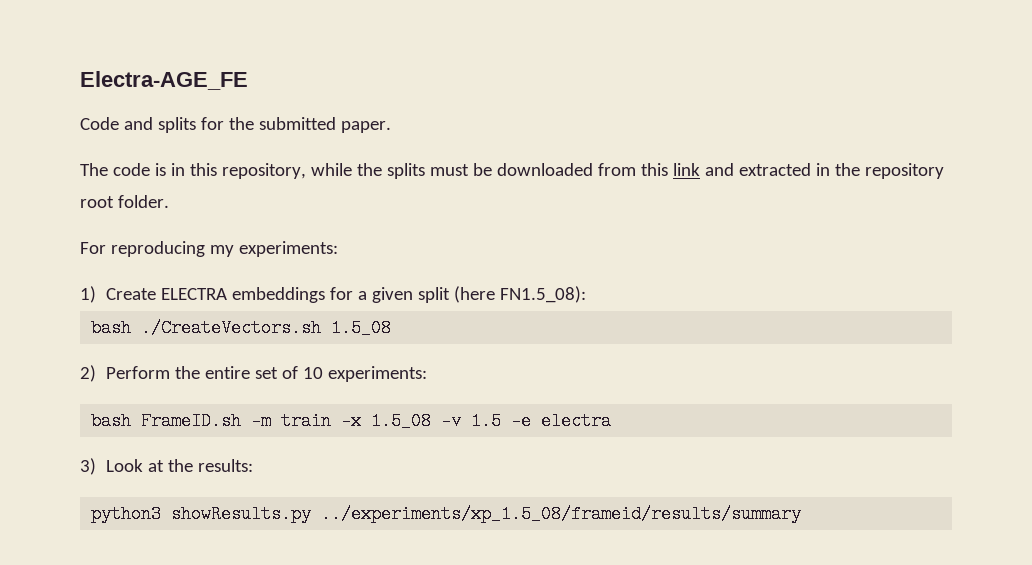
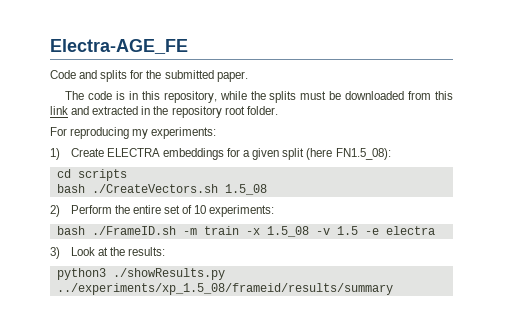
(587, 294) none -> [56,169,127,181] // cd scripts
[141,412,242,430] FrameID.sh -> [91,226,176,235] ./FrameID.sh
[171,505,312,523] showResults.py -> [112,268,225,280] ./showResults.py

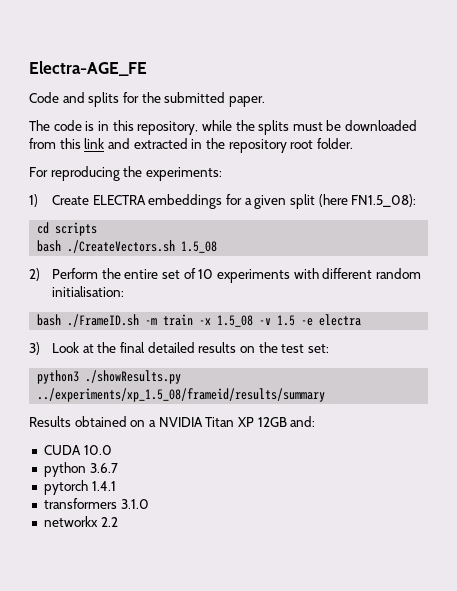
[132,129,149,139] my -> [123,166,143,177] the
[209,205,275,217] experiments: -> [216,268,421,283] [51,286,124,297] experiments with different random initialisation:
[128,247,166,256] [56,268,225,280] [56,283,393,295] results: // python3 ./showResults.py ../experiments/xp_1.5_08/frameid/results/summary -> [119,342,329,353] [37,370,182,384] [37,388,326,402] [29,416,316,427] [43,445,112,455] [43,462,118,477] [43,480,116,495] [43,498,149,509] [43,516,118,527] final detailed results on the test set: // python3 ./showResults.py ../experiments/xp_1.5_08/frameid/results/summary // Results obtained on a NVIDIA Titan XP 12GB and: // CUDA 10.0 // python 3.6.7 // pytorch 1.4.1 // transformers 3.1.0 // networkx 2.2

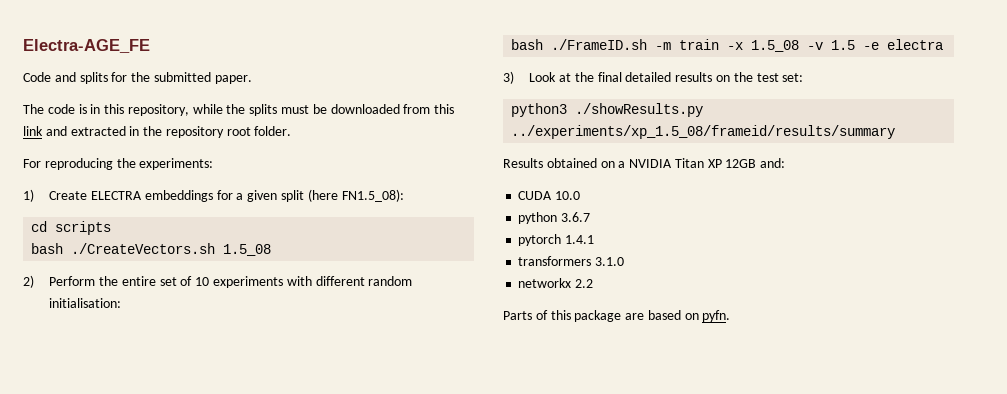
(118, 522) none -> [503,310,731,322] // Parts of this package are based on pyfn.

